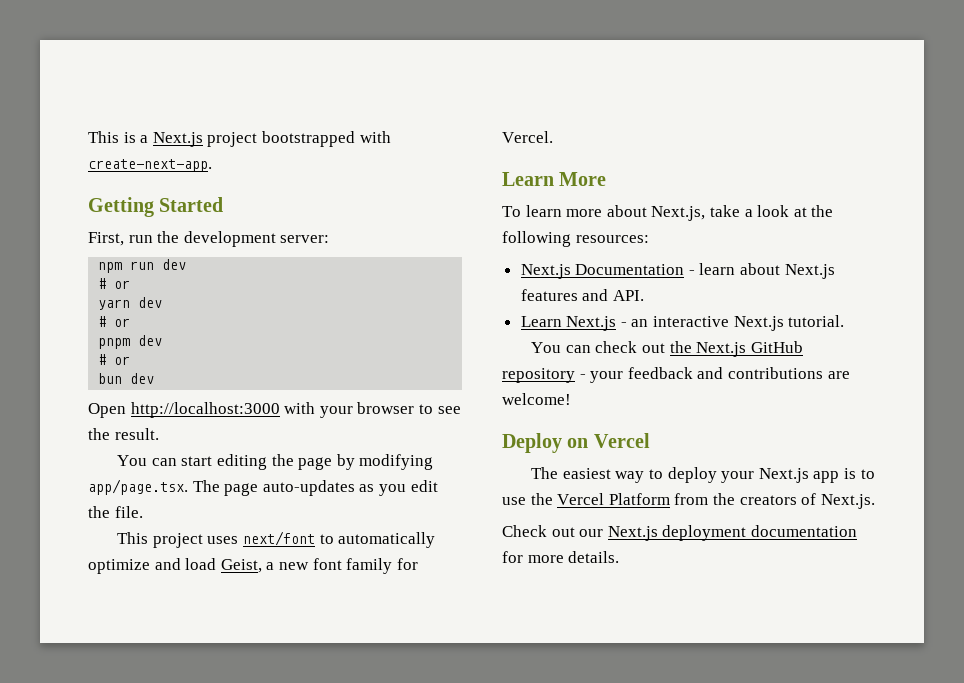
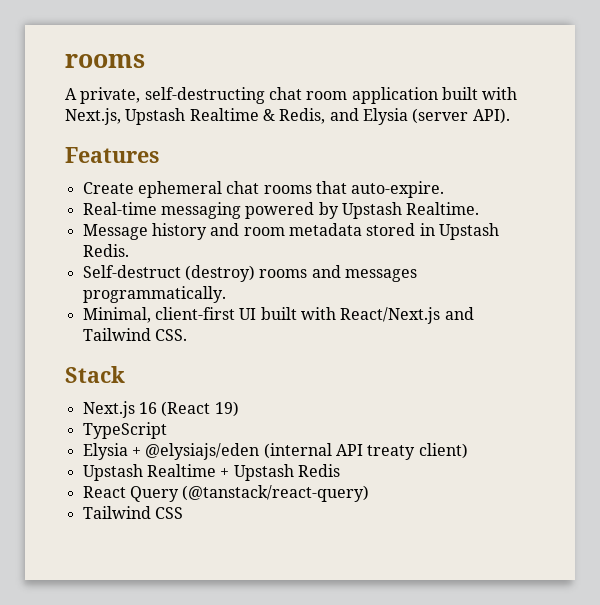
[88,131,391,147] [88,159,212,172] [88,197,224,217] [88,231,330,247] [98,259,187,273] [98,278,131,289] [98,297,163,310] [98,316,131,327] [98,335,163,349] [98,354,131,365] [98,373,155,384] [88,402,461,418] [88,428,159,440] [117,454,434,470] [88,479,438,496] [88,506,143,518] [117,531,436,548] [88,558,418,574] [502,131,553,143] [502,172,607,186] [502,205,834,221] [502,231,649,247] [520,263,835,279] [520,289,644,301] [520,315,845,331] [531,341,803,357] [502,367,850,383] [502,393,571,405] [502,433,650,453] [531,467,875,483] [502,493,875,509] [502,525,857,541] [502,551,620,563] This is a Next.js project bootstrapped with create-next-app. // Getting Started // First, run the development server: // npm run dev // # or // yarn dev // # or // pnpm dev // # or // bun dev // Open http://localhost:3000 with your browser to see the result. // You can start editing the page by modifying app/page.tsx. The page auto-updates as you edit the file. // This project uses next/font to automatically optimize and load Geist, a new font family for Vercel. // Learn More // To learn more about Next.js, take a look at the following resources: // Next.js Documentation - learn about Next.js features and API. // Learn Next.js - an interactive Next.js tutorial. // You can check out the Next.js GitHub repository - your feedback and contributions are welcome! // Deploy on Vercel // The easiest way to deploy your Next.js app is to use the Vercel Platform from the creators of Next.js. // Check out our Next.js deployment documentation for more details. -> [65,54,145,68] [65,87,518,104] [65,108,510,125] [65,147,159,163] [82,181,445,198] [82,202,480,219] [82,223,499,240] [82,244,129,257] [82,265,417,282] [82,286,226,303] [82,307,474,324] [82,328,187,341] [65,366,125,383] [82,401,239,418] [82,422,167,439] [82,443,468,460] [82,464,340,481] [82,485,370,502] [82,506,183,519] rooms // A private, self-destructing chat room application built with Next.js, Upstash Realtime & Redis, and Elysia (server API). // Features // Create ephemeral chat rooms that auto-expire. // Real-time messaging powered by Upstash Realtime. // Message history and room metadata stored in Upstash Redis. // Self-destruct (destroy) rooms and messages programmatically. // Minimal, client-first UI built with React/Next.js and Tailwind CSS. // Stack // Next.js 16 (React 19) // TypeScript // Elysia + @elysiajs/eden (internal API treaty client) // Upstash Realtime + Upstash Redis // React Query (@tanstack/react-query) // Tailwind CSS

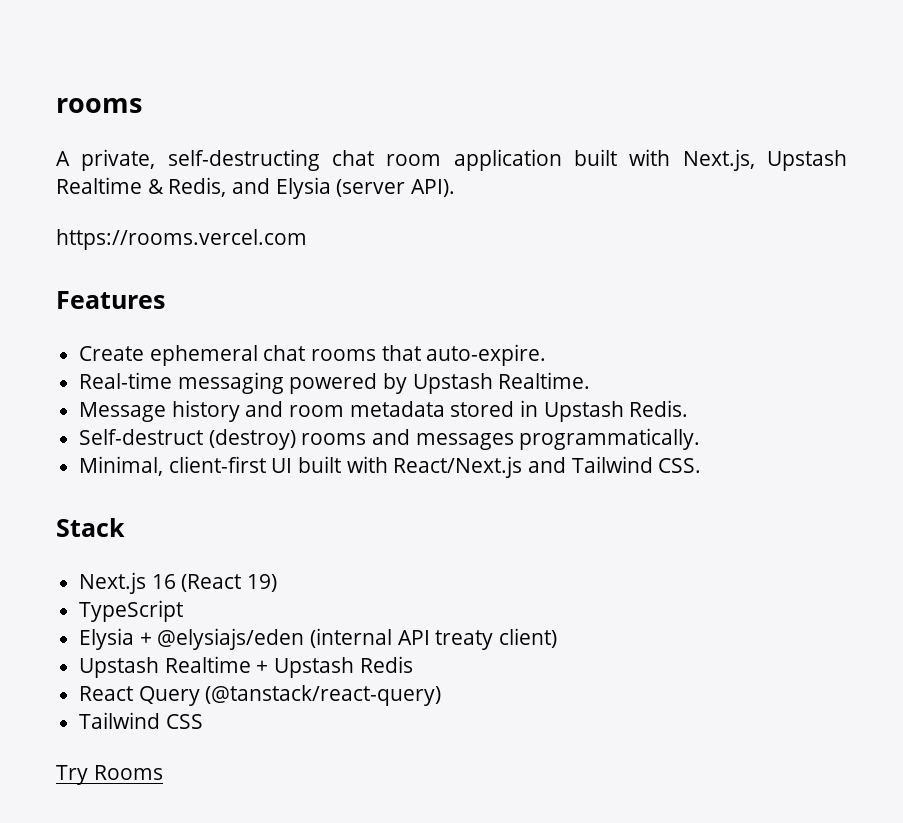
(510, 116) none -> [56,229,307,250] // https://rooms.vercel.com
(183, 513) none -> [56,765,163,785] // Try Rooms

